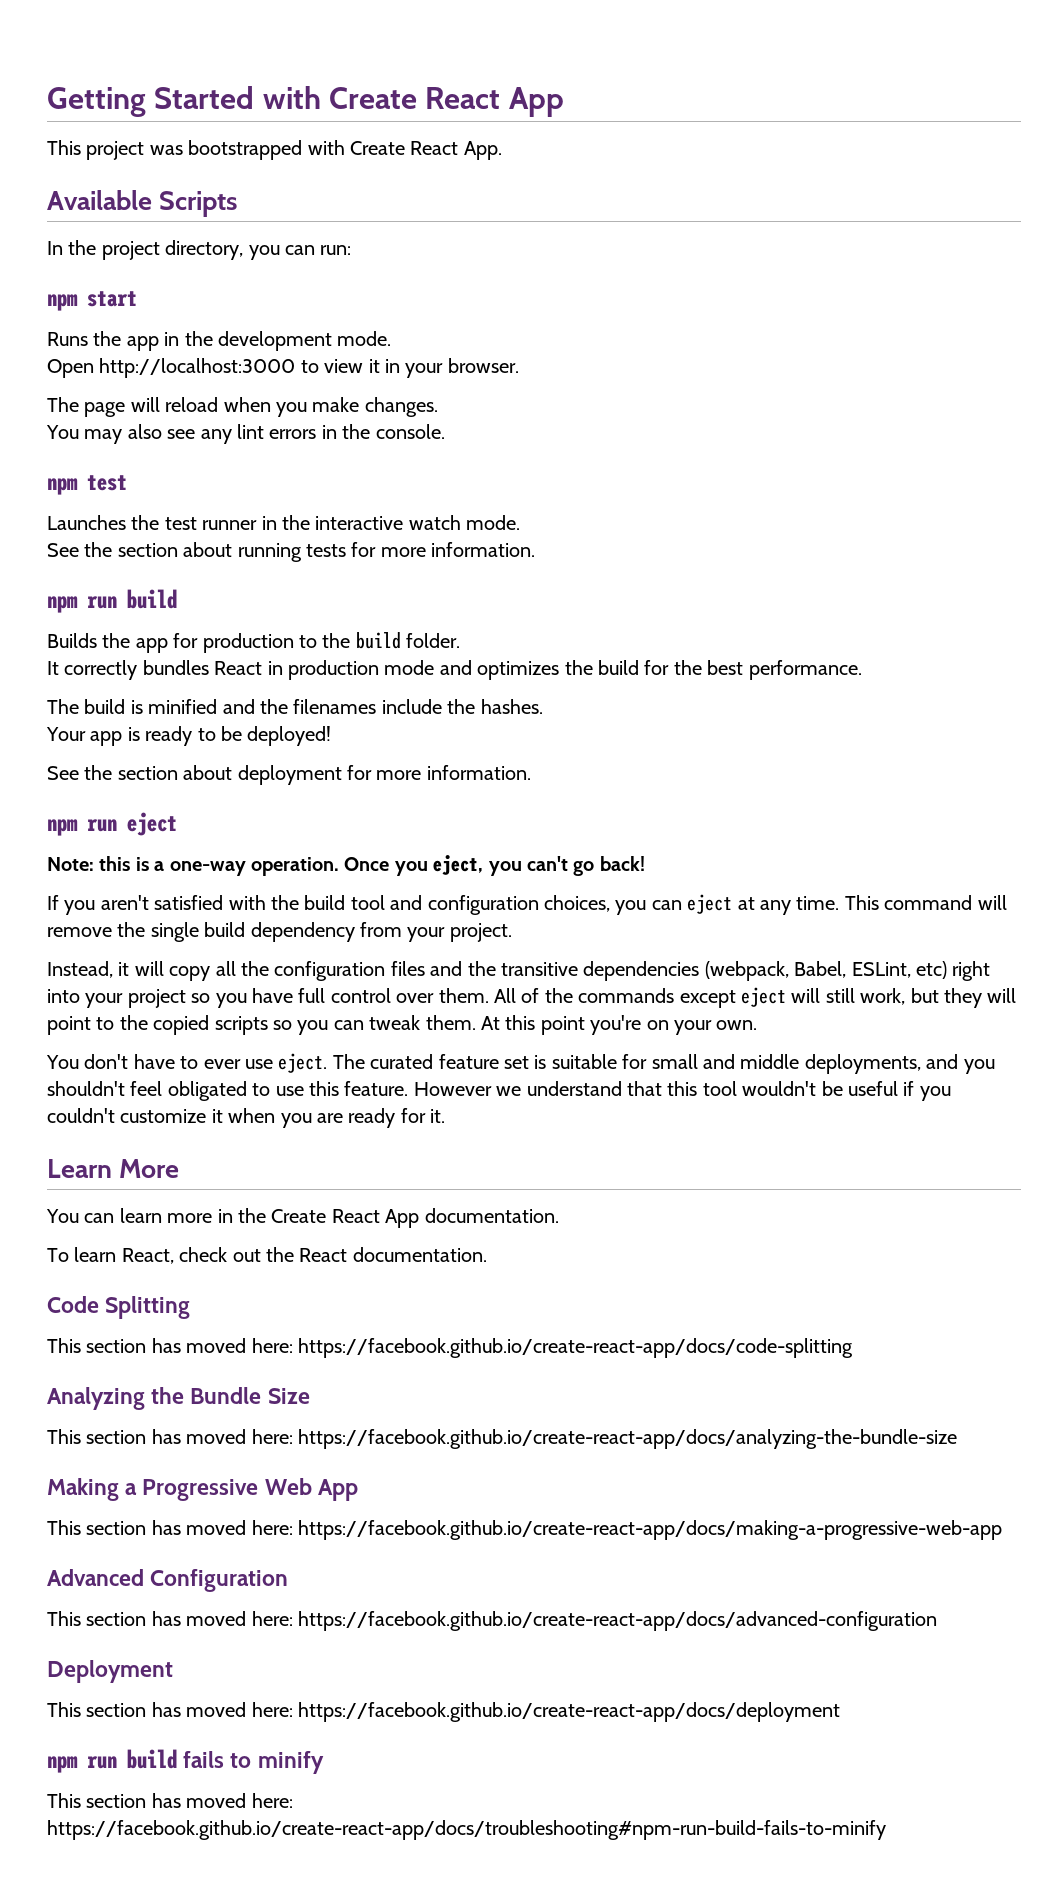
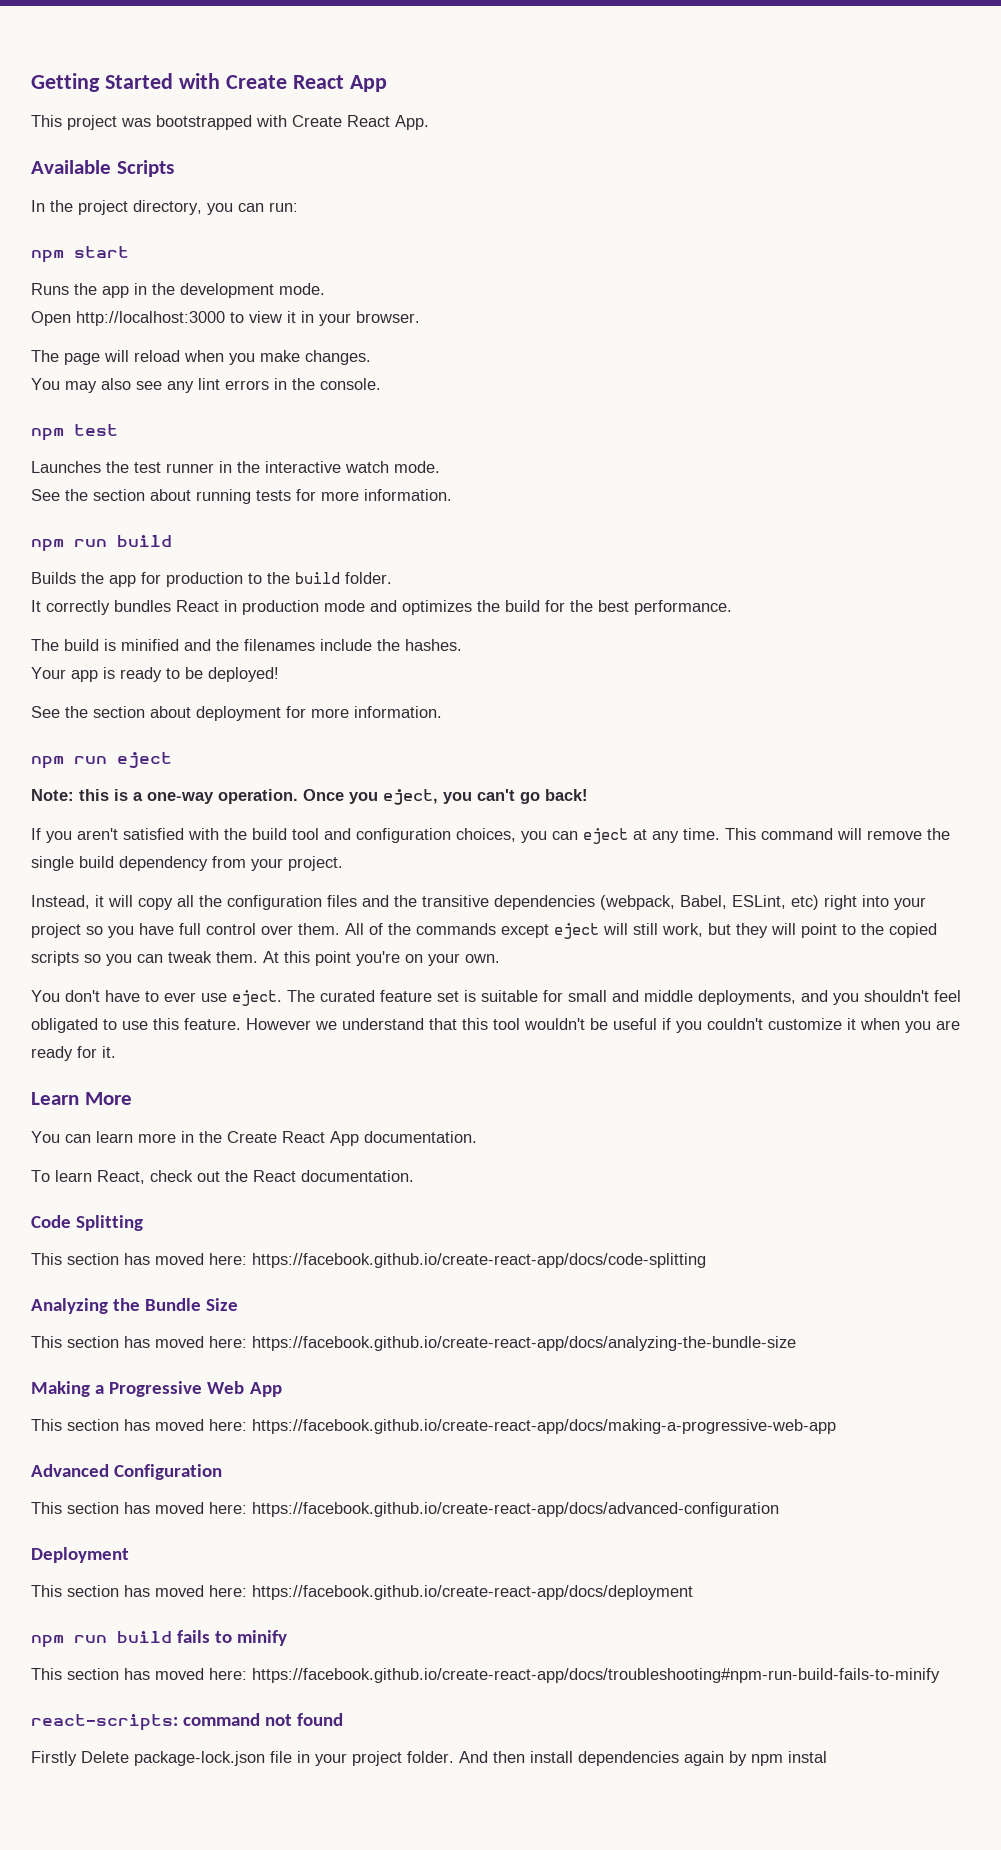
(886, 1830) none -> [31,1713,344,1731] [31,1751,827,1766] // react-scripts: command not found // Firstly Delete package-lock.json file in your project folder. And then install dependencies again by npm instal

